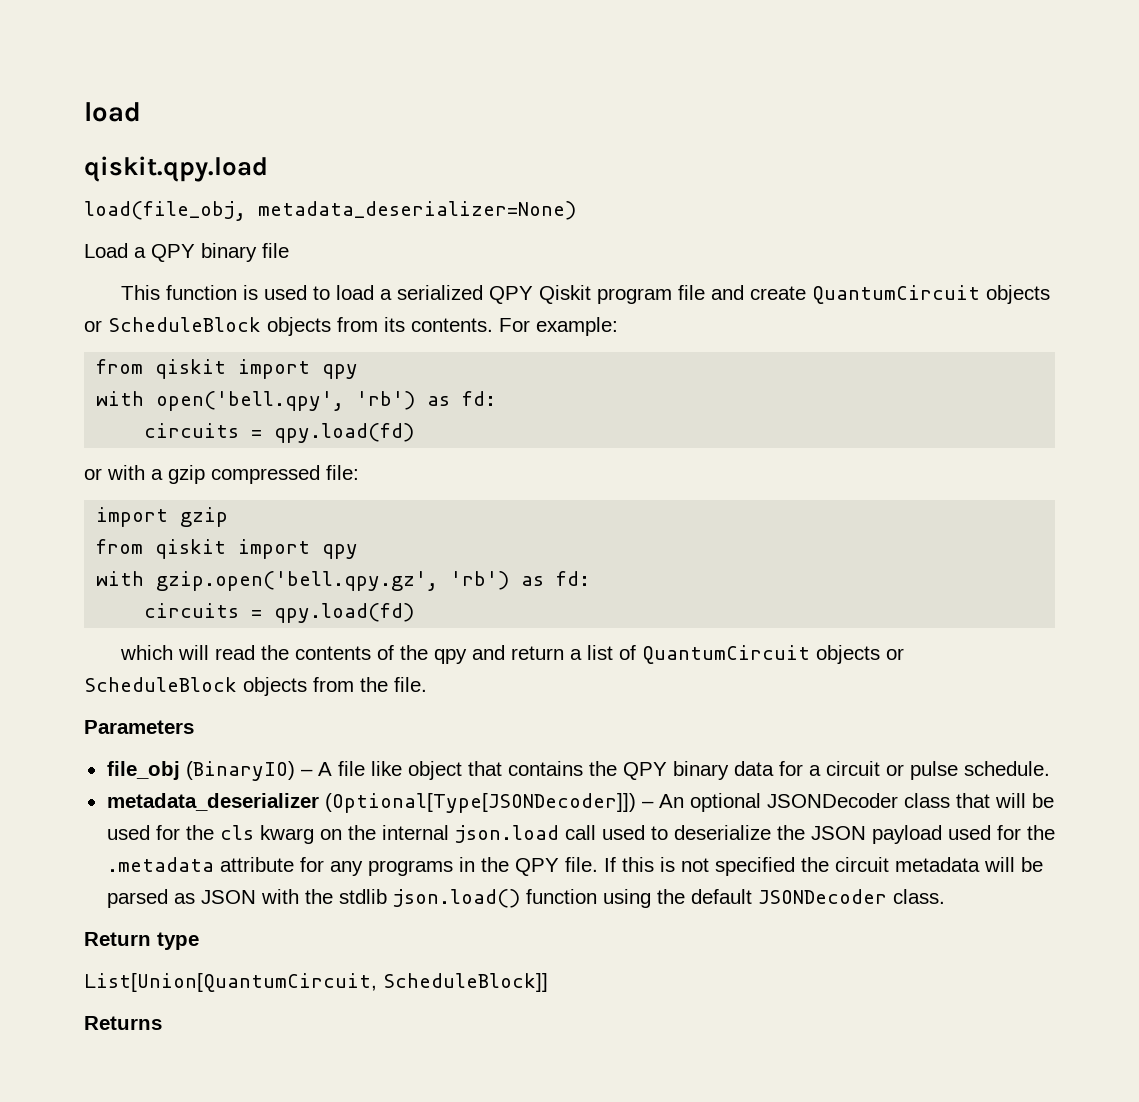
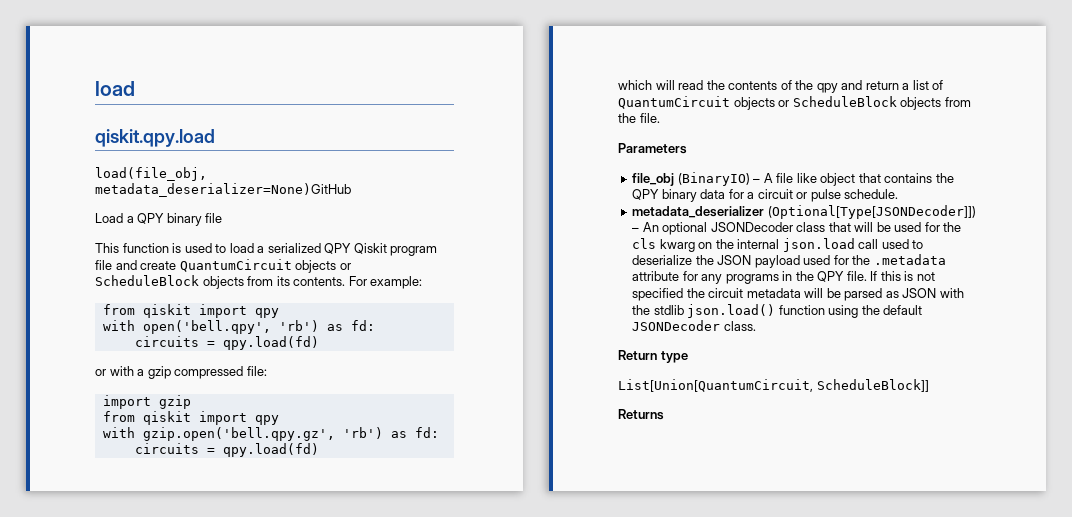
[258,201,576,220] metadata_deserializer=None) -> [95,183,351,197] metadata_deserializer=None)GitHub

